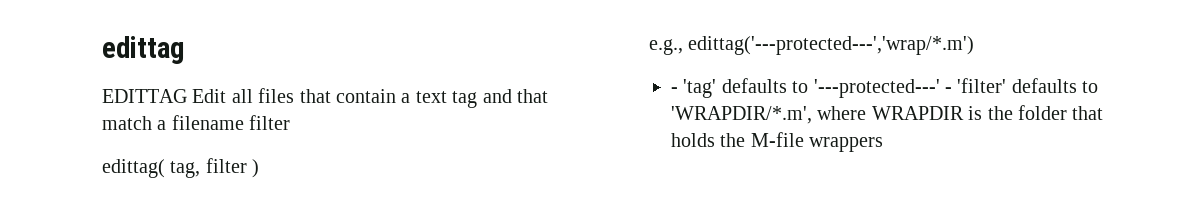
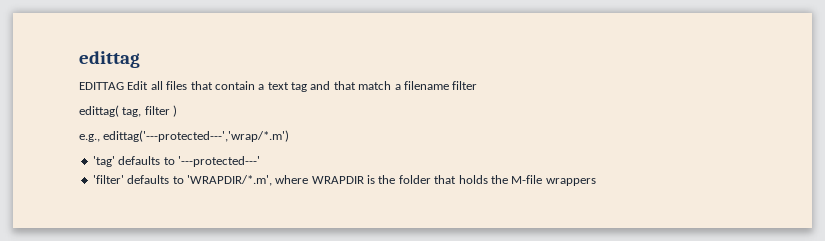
[671,87,678,93] - -> (290, 136) none
[945,87,952,93] - -> (260, 161) //

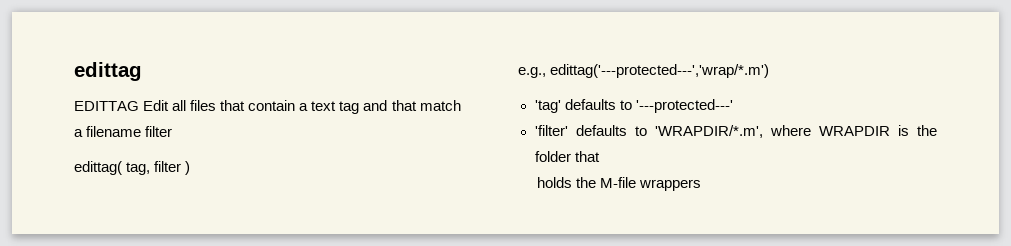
(392, 85) none -> (461, 105) //
(457, 179) none -> (600, 156) //

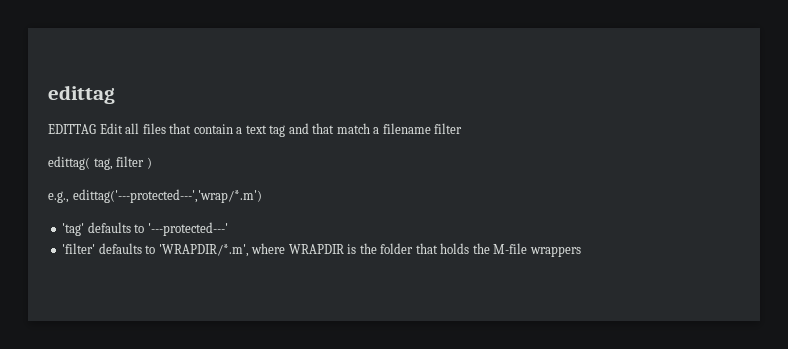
(461, 105) // -> (370, 128) none
(600, 156) // -> (438, 248) none

